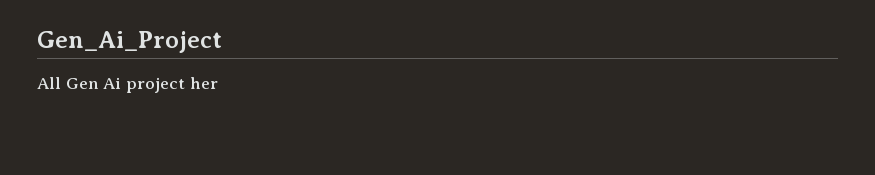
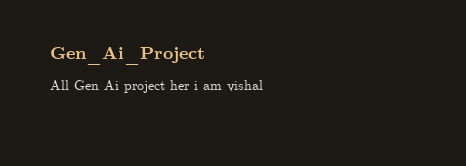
(218, 83) none -> [194,80,263,92] i am vishal

